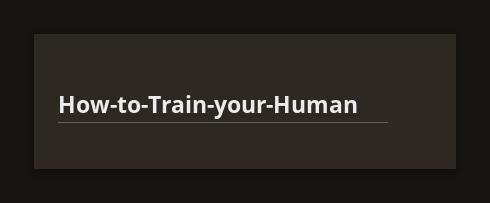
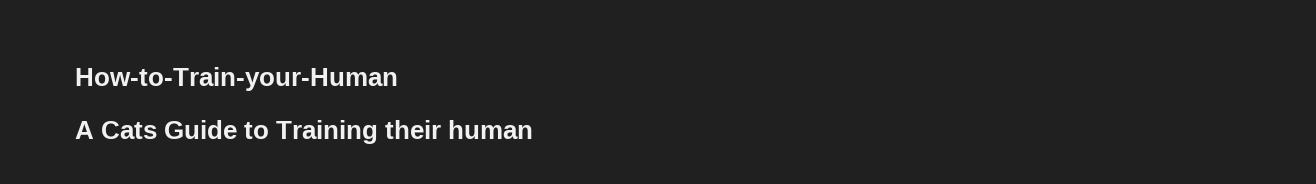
(358, 107) none -> [75,120,534,144] // A Cats Guide to Training their human

